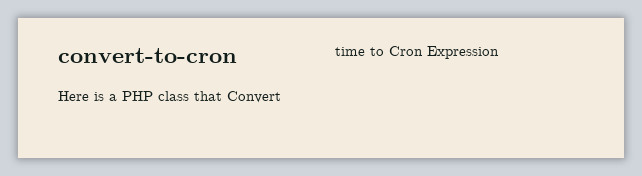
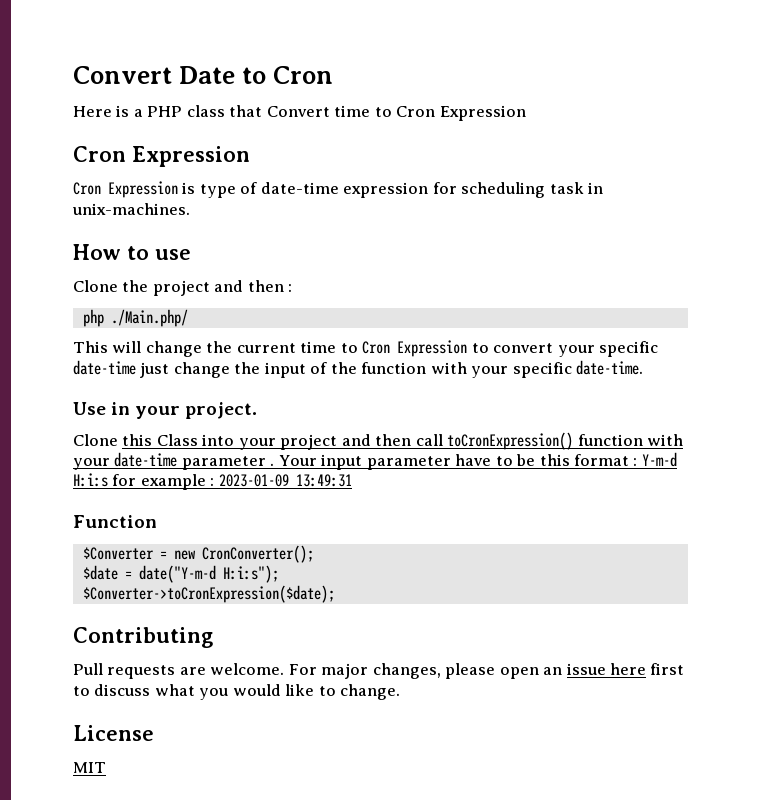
[58,48,237,63] convert-to-cron -> [73,66,334,84] Convert Date to Cron
(499, 52) none -> [73,146,250,167] [73,181,604,198] [72,203,190,215] [73,244,191,260] [73,280,293,296] [82,309,188,327] [73,340,659,357] [73,360,644,378] [73,402,258,419] [73,432,684,450] [73,452,677,470] [73,473,352,490] [73,515,157,528] [82,545,314,563] [82,565,279,583] [82,585,335,603] [73,627,213,648] [73,663,685,679] [73,684,401,700] [73,725,154,741] [73,762,106,773] // Cron Expression // Cron Expression is type of date-time expression for scheduling task in unix-machines. // How to use // Clone the project and then : // php ./Main.php/ // This will change the current time to Cron Expression to convert your specific date-time just change the input of the function with your specific date-time. // Use in your project. // Clone this Class into your project and then call toCronExpression() function with your date-time parameter . Your input parameter have to be this format : Y-m-d H:i:s for example : 2023-01-09 13:49:31 // Function // $Converter = new CronConverter(); // $date = date("Y-m-d H:i:s"); // $Converter->toCronExpression($date); // Contributing // Pull requests are welcome. For major changes, please open an issue here first to discuss what you would like to change. // License // MIT

